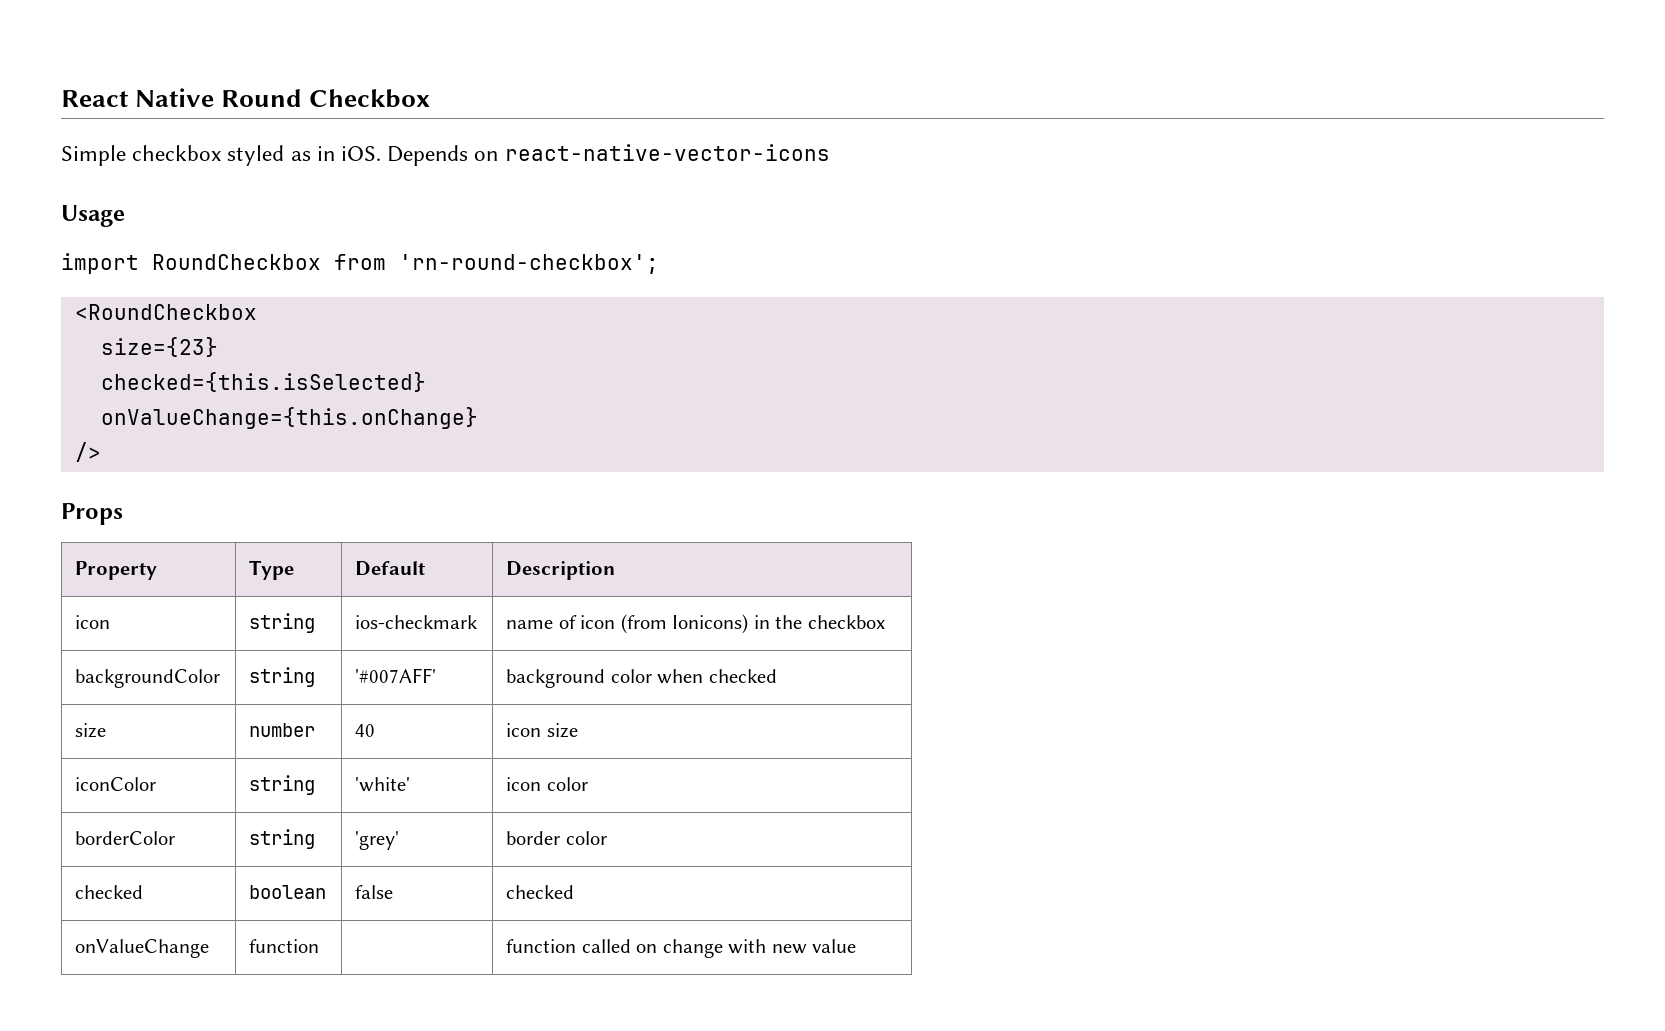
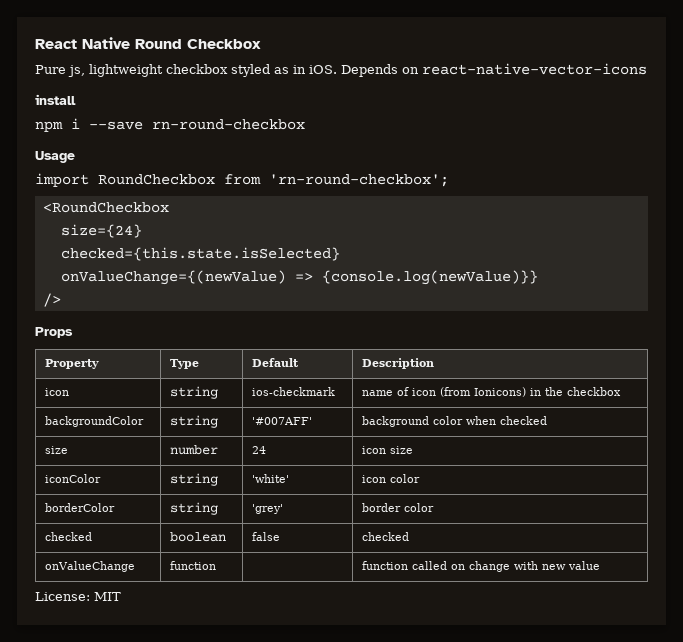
[61,145,126,166] Simple -> [35,64,163,77] Pure js, lightweight
(830, 152) none -> [35,94,76,105] [35,118,305,132] // install // npm i --save rn-round-checkbox
[100,337,218,357] [100,372,426,392] [100,407,478,429] size={23} // checked={this.isSelected} // onValueChange={this.onChange} -> [60,224,142,238] [60,247,340,261] [60,270,538,285] size={24} // checked={this.state.isSelected} // onValueChange={(newValue) => {console.log(newValue)}}
[355,724,376,737] 40 -> [251,446,266,454] 24
(857, 946) none -> [35,592,121,601] // License: MIT

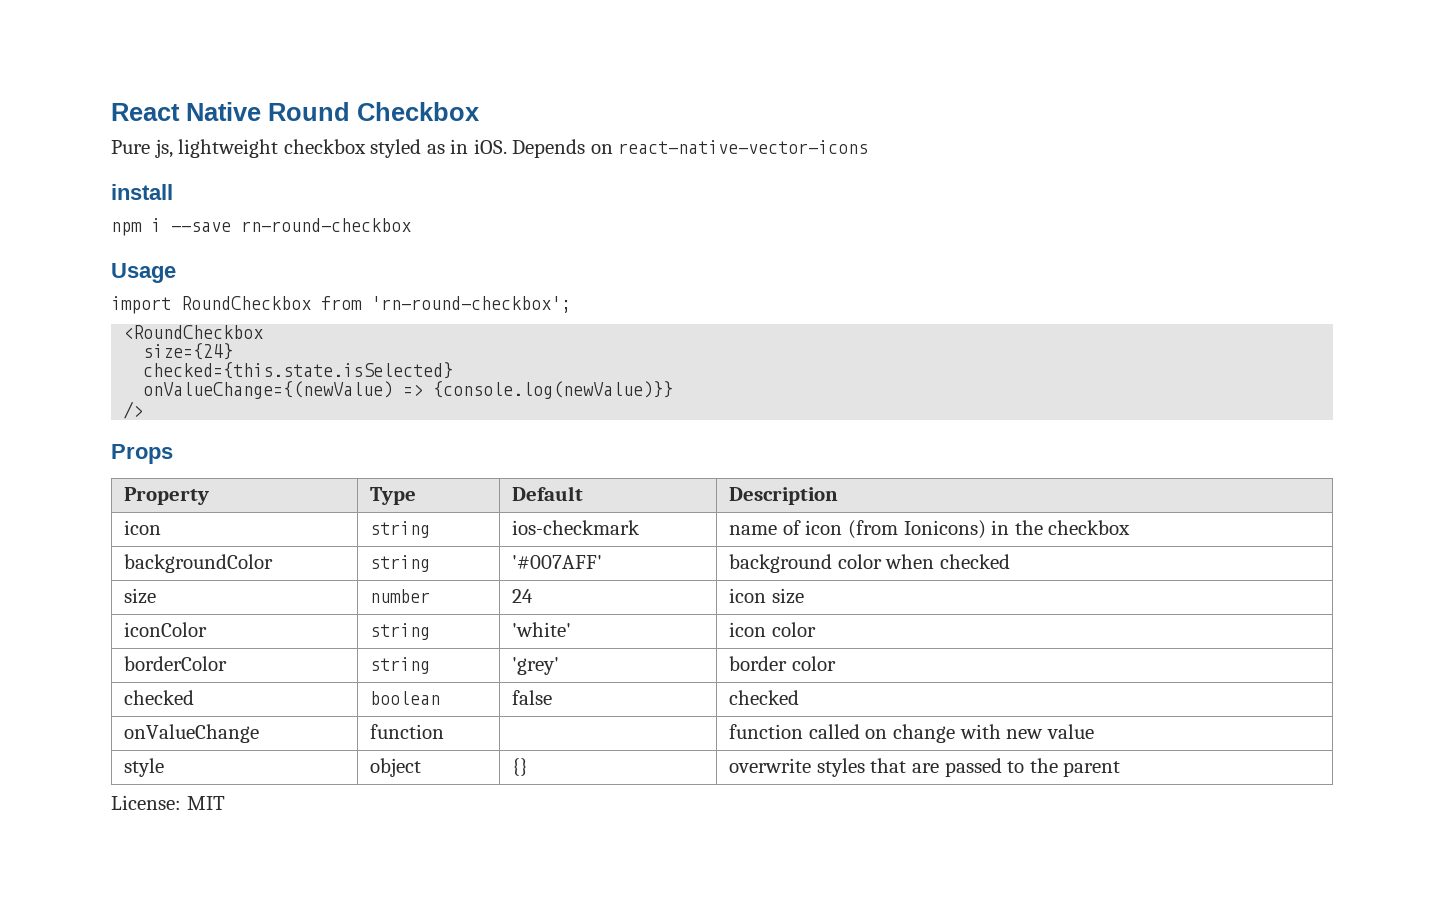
(600, 565) none -> [124,758,165,777] [370,758,422,777] [512,758,529,776] [729,758,1121,777] // style | object | {} | overwrite styles that are passed to the parent

